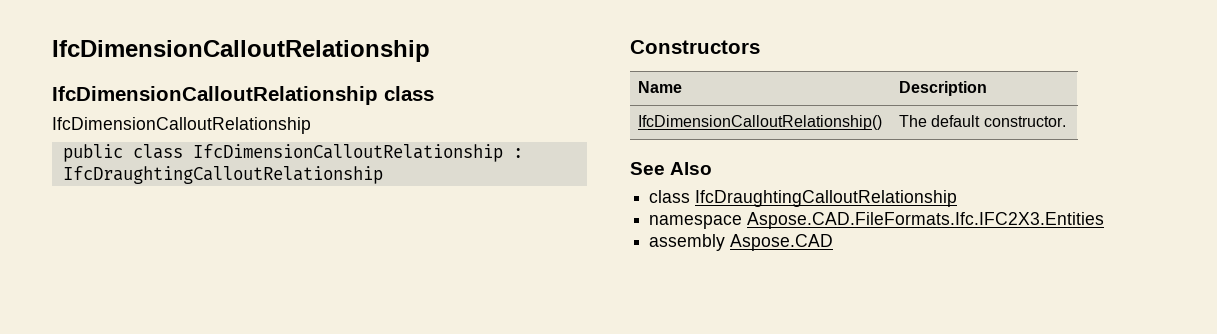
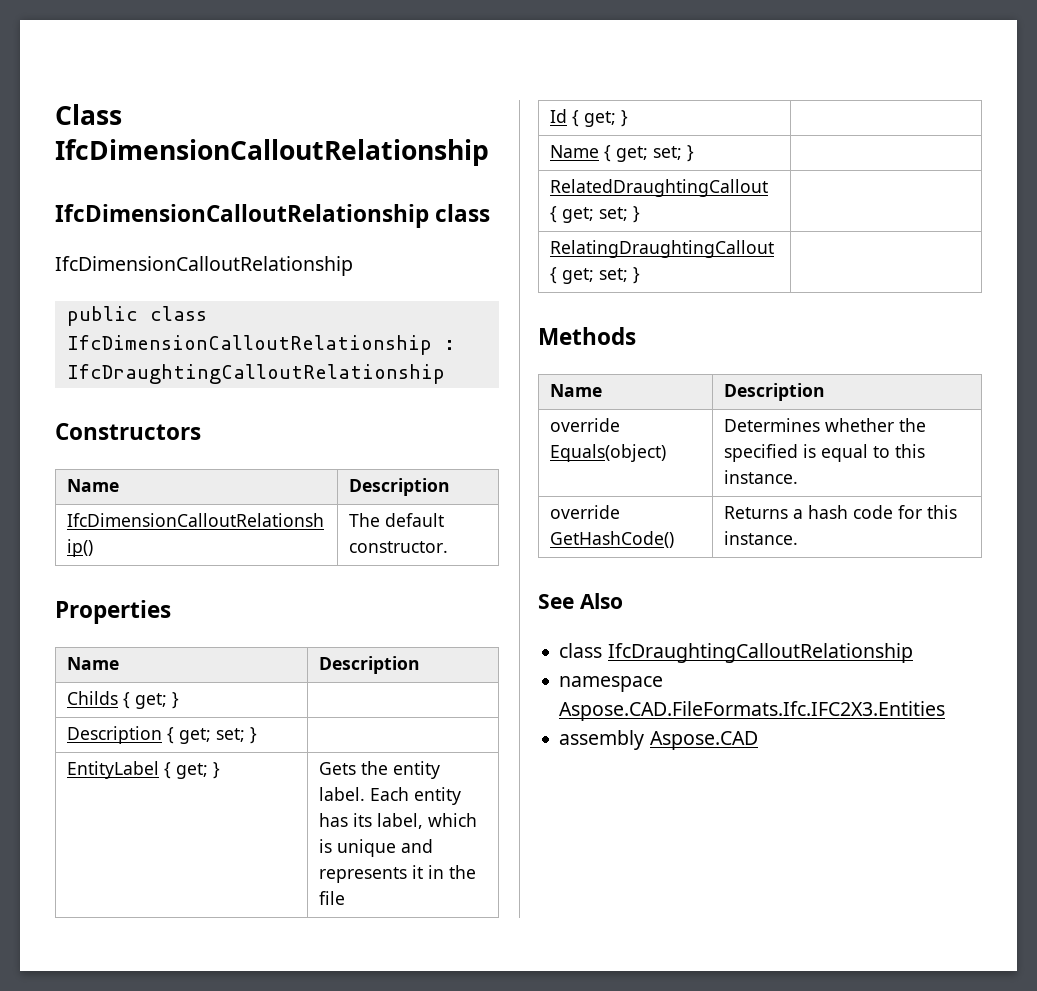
(52, 51) none -> [55,104,122,125] Class
(1066, 121) none -> [55,600,171,624] [67,657,120,670] [319,656,421,674] [67,691,180,709] [67,726,258,744] [67,761,221,779] [319,761,441,779] [319,787,462,805] [319,813,478,829] [319,839,434,857] [319,865,477,883] [319,891,346,905] [550,109,629,127] [550,145,695,162] [550,179,769,197] [550,206,641,223] [550,240,775,258] [550,267,641,284] [538,327,636,345] [550,384,603,397] [724,383,826,401] [550,418,621,432] [550,444,667,462] [724,418,927,432] [724,444,926,462] [724,470,799,484] [550,505,621,519] [550,531,675,548] [724,505,958,519] [724,531,799,545] // Properties // Name | Description // Childs { get; } | // Description { get; set; } | // EntityLabel { get; } | Gets the entity label. Each entity has its label, which is unique and represents it in the file // Id { get; } | // Name { get; set; } | // RelatedDraughtingCallout { get; set; } | // RelatingDraughtingCallout { get; set; } | // Methods // Name | Description // override Equals(object) | Determines whether the specified is equal to this instance. // override GetHashCode() | Returns a hash code for this instance.

